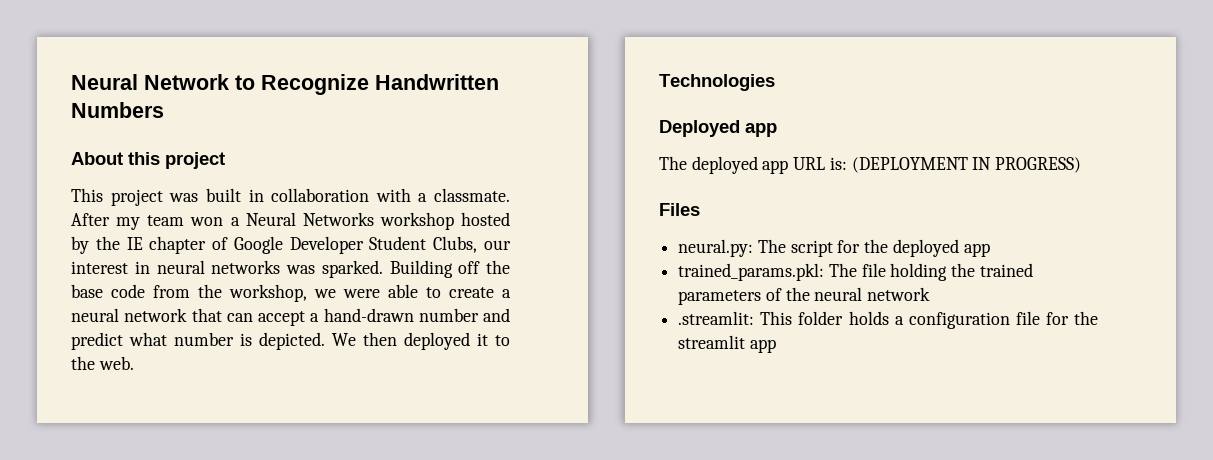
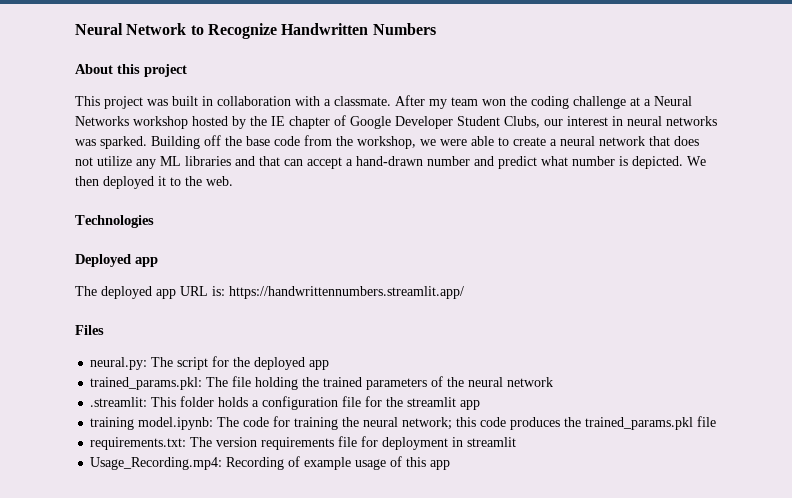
(224, 221) none -> [510,96,640,109] the coding challenge at
(222, 315) none -> [674,136,699,146] [75,156,280,169] does not utilize any ML libraries and that
[851,157,1082,173] (DEPLOYMENT IN PROGRESS) -> [229,286,464,299] https://handwrittennumbers.streamlit.app/
(776, 346) none -> [90,416,717,430] [90,436,517,450] [90,456,451,470] // training model.ipynb: The code for training the neural network; this code produces the trained_params.pkl file // requirements.txt: The version requirements file for deployment in streamlit // Usage_Recording.mp4: Recording of example usage of this app

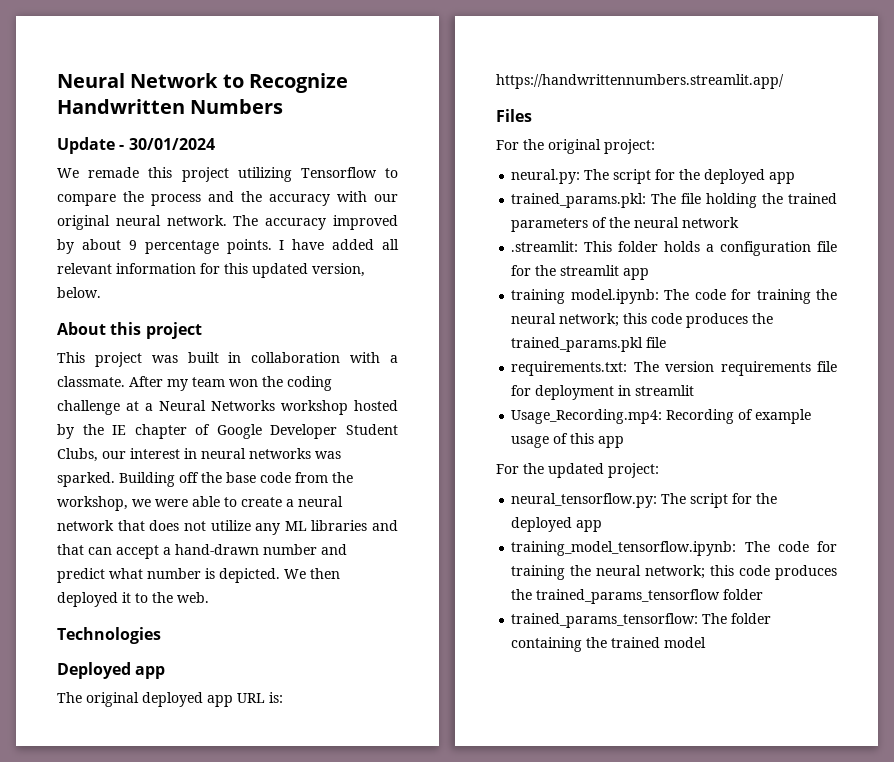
(436, 29) none -> [57,137,215,154] [57,167,398,182] [57,191,398,206] [57,215,399,230] [57,239,399,254] [57,263,365,278] [57,287,101,298] // Update - 30/01/2024 // We remade this project utilizing Tensorflow to compare the process and the accuracy with our original neural network. The accuracy improved by about 9 percentage points. I have added all relevant information for this updated version, below.
(97, 291) none -> [86,692,139,707] original
(104, 330) none -> [496,139,655,154] // For the original project:
(451, 465) none -> [496,463,659,478] [511,493,778,508] [511,517,603,532] [511,541,837,556] [511,565,837,580] [511,589,764,604] [511,613,772,628] [511,637,707,652] // For the updated project: // neural_tensorflow.py: The script for the deployed app // training_model_tensorflow.ipynb: The code for training the neural network; this code produces the trained_params_tensorflow folder // trained_params_tensorflow: The folder containing the trained model

